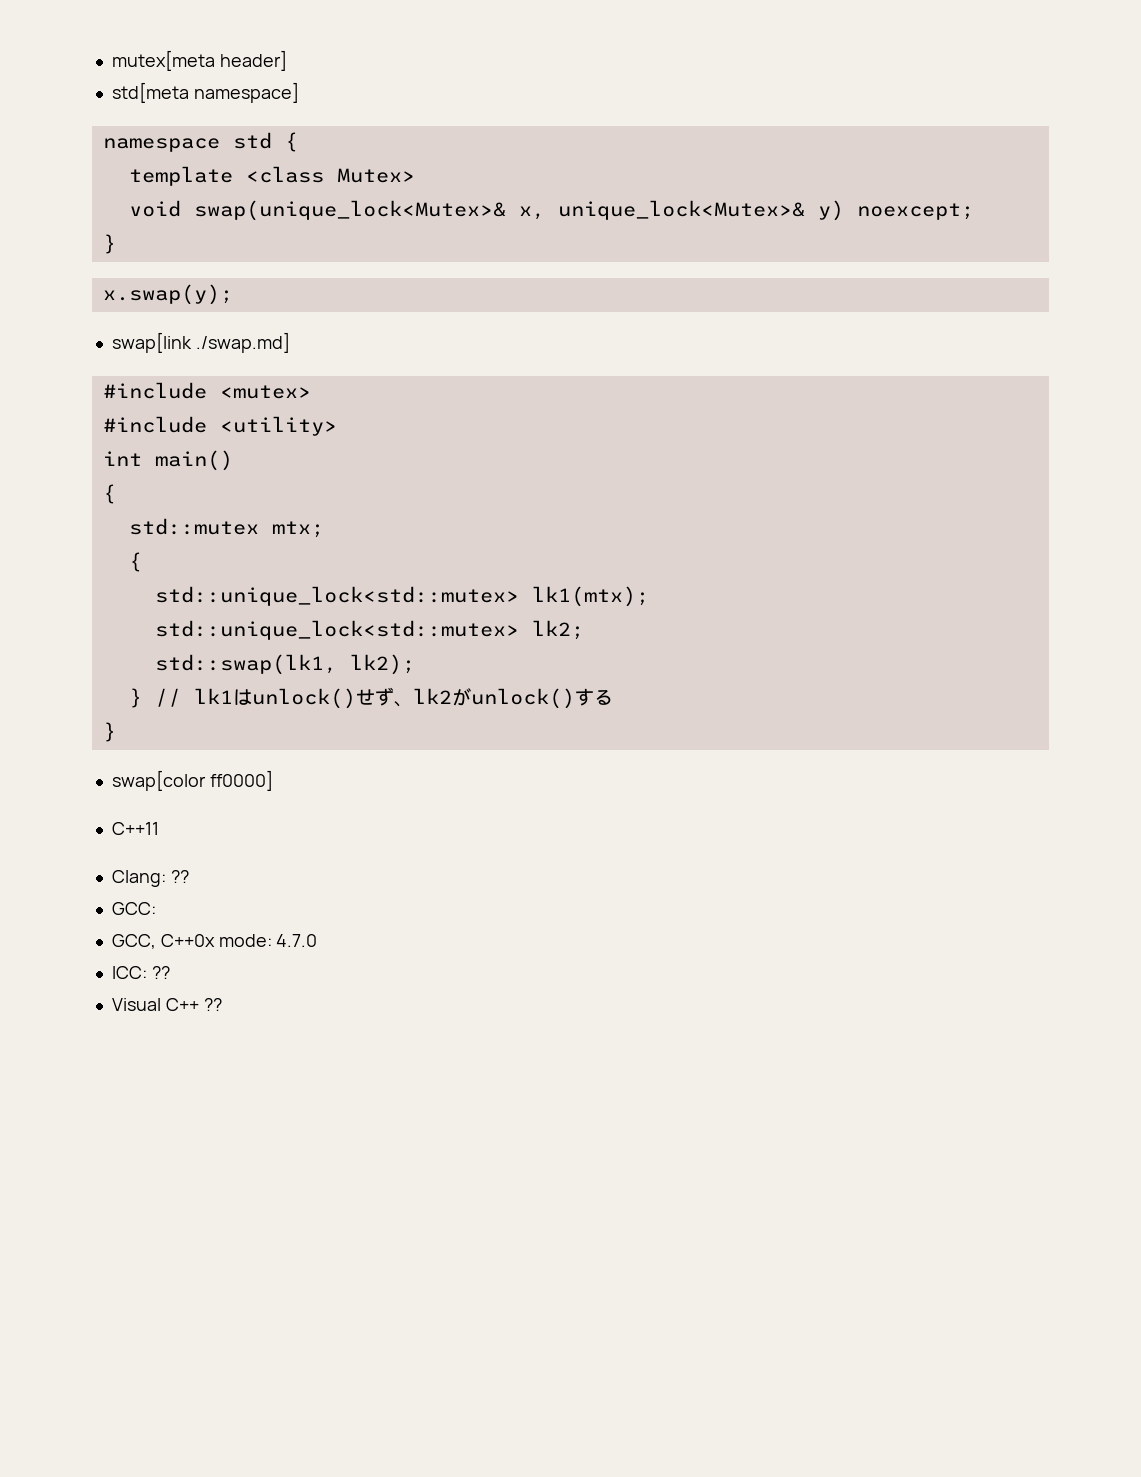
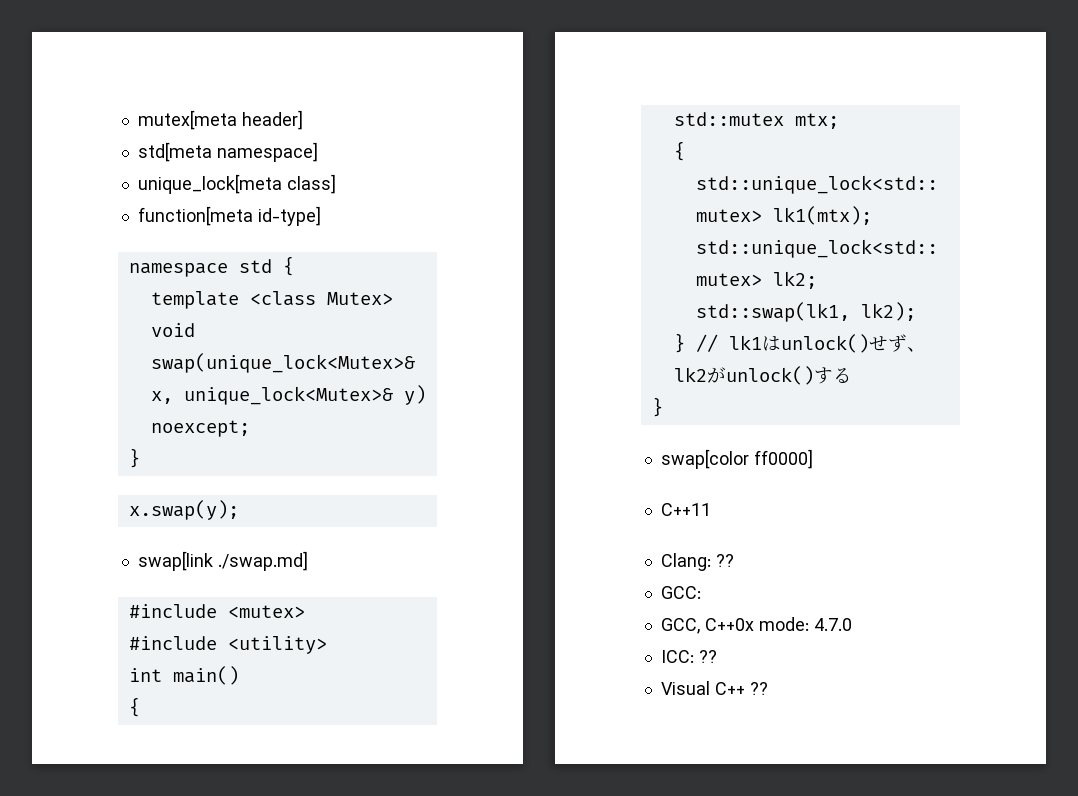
(299, 92) none -> [137,174,336,194] [137,206,321,226] // unique_lock[meta class] // function[meta id-type]

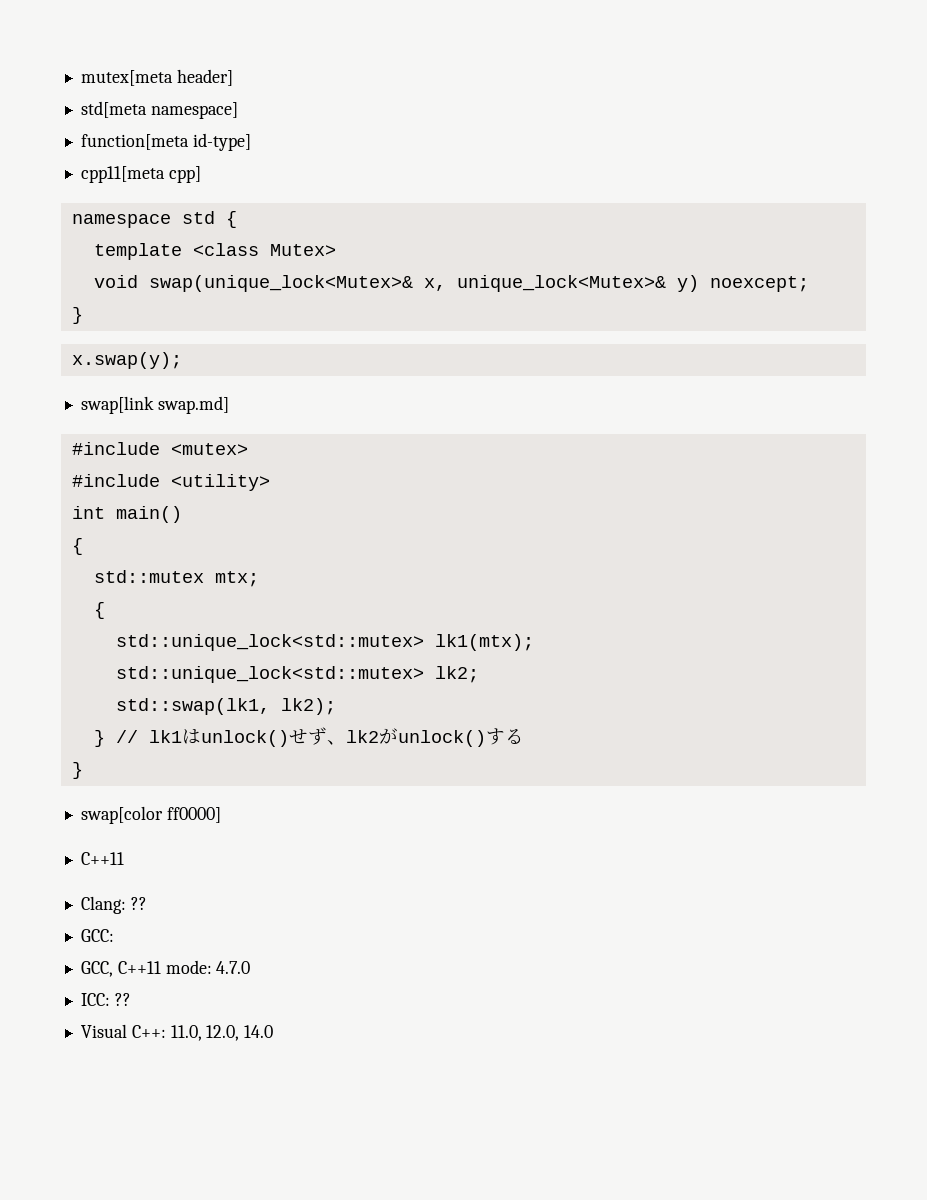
[137,174,336,194] // unique_lock[meta class] -> (238, 110) none
(321, 216) none -> [80,166,201,183] // cpp11[meta cpp]
[217,551,308,571] ./swap.md] -> [157,396,229,414] swap.md]
[704,618,754,631] C++0x -> [117,961,161,974] C++11
[714,682,768,695] C++ ?? -> [131,1025,274,1041] C++: 11.0, 12.0, 14.0

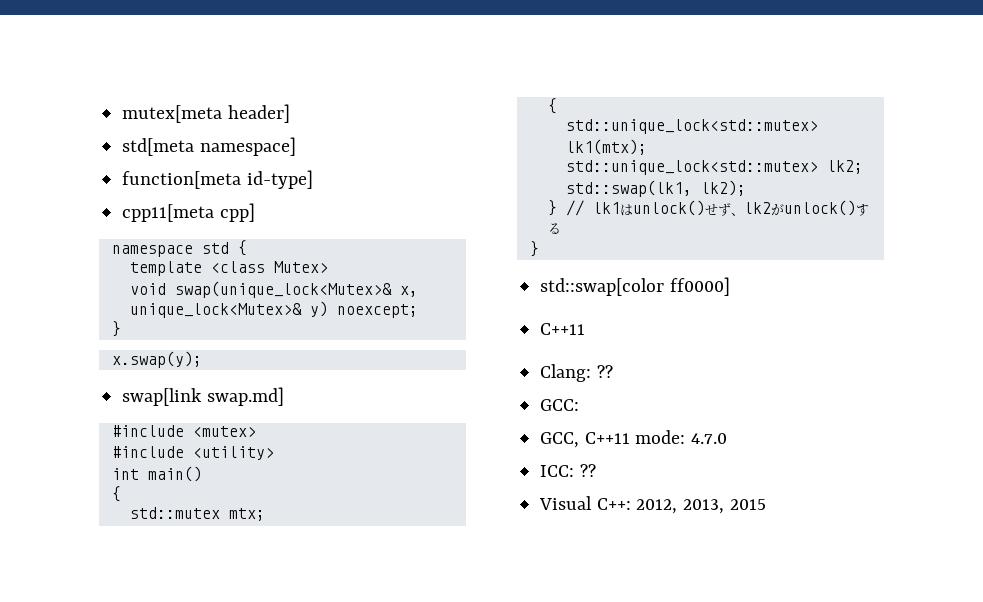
[80,806,163,824] swap[color -> [540,278,665,296] std::swap[color
[170,1025,274,1041] 11.0, 12.0, 14.0 -> [636,499,766,514] 2012, 2013, 2015

